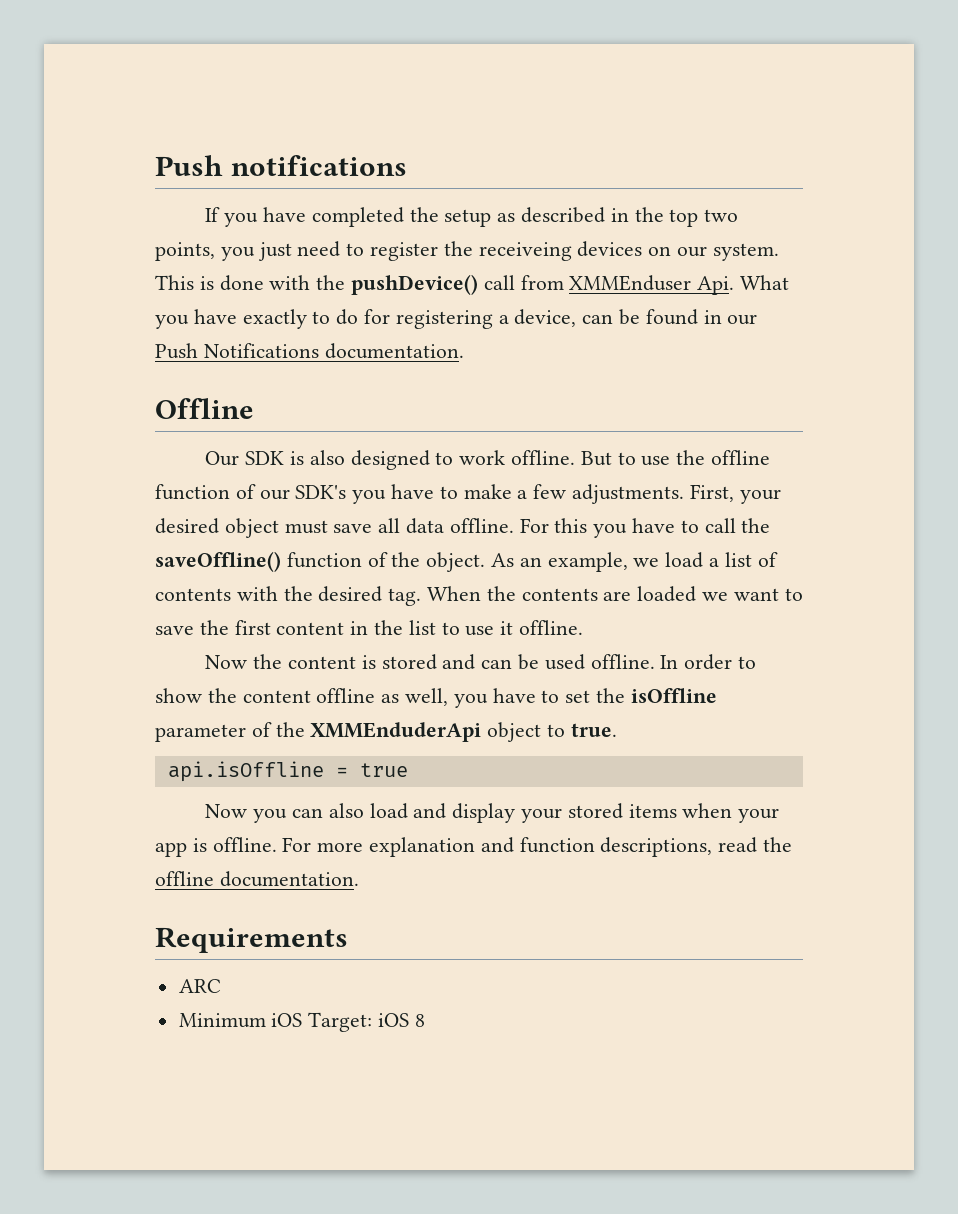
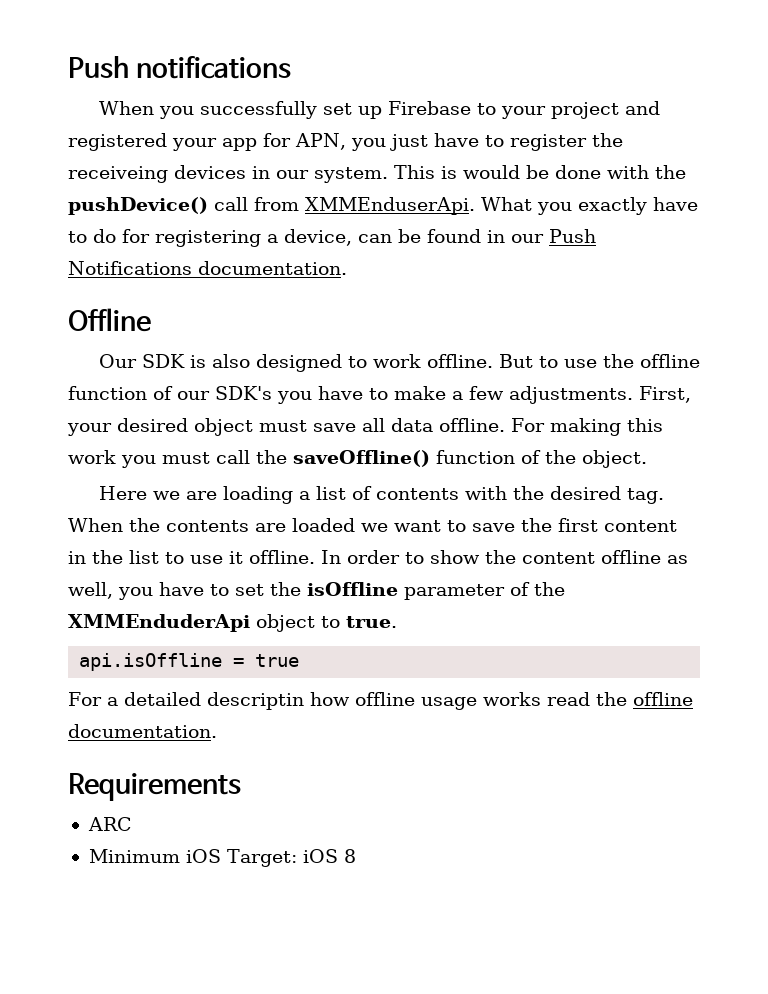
[205,207,739,227] [155,242,215,261] If you have completed the setup as described in the top two points, -> [98,101,660,119] [68,133,346,151] When you successfully set up Firebase to your project and registered your app for APN,
[297,241,341,257] need -> [433,133,479,147] have
[648,246,672,256] on -> [252,166,270,179] in
(214, 283) none -> [463,165,549,179] would be
[569,275,790,295] [155,309,307,329] XMMEnduser Api. What you have exactly -> [305,197,698,215] XMMEnduserApi. What you exactly have
[554,518,699,538] this you have to -> [549,418,663,436] [68,450,210,468] making this work you must
[491,552,704,572] As an example, we load -> [98,486,293,504] // Here we are loading
[205,654,655,670] // Now the content is stored and can be used offline. -> (315, 557) none
[205,803,780,823] [155,837,713,857] Now you can also load and display your stored items when your app is offline. For more explanation and function descriptions, -> [68,692,541,710] For a detailed descriptin how offline usage works

